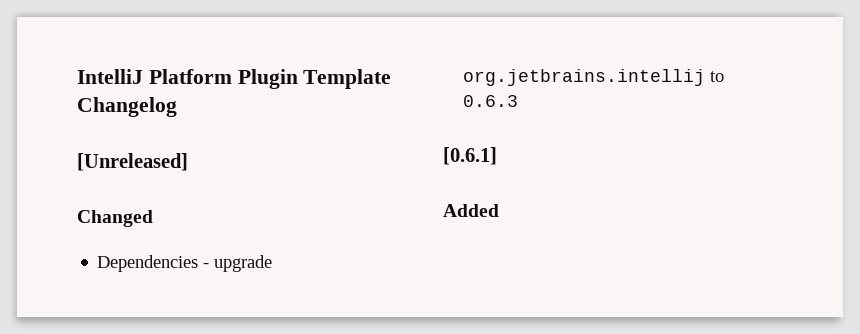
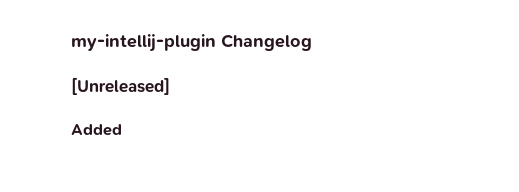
[77,69,392,89] [77,97,177,117] [77,153,188,171] [77,210,153,227] [97,255,273,272] [463,69,725,86] [463,95,519,107] [443,147,497,165] IntelliJ Platform Plugin Template Changelog // [Unreleased] // Changed // Dependencies - upgrade org.jetbrains.intellij to 0.6.3 // [0.6.1] -> [71,34,312,52] [71,78,170,95] my-intellij-plugin Changelog // [Unreleased]

